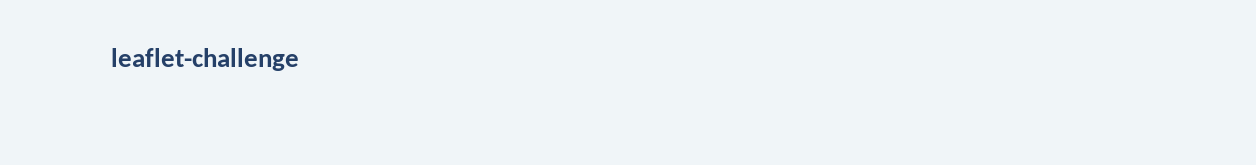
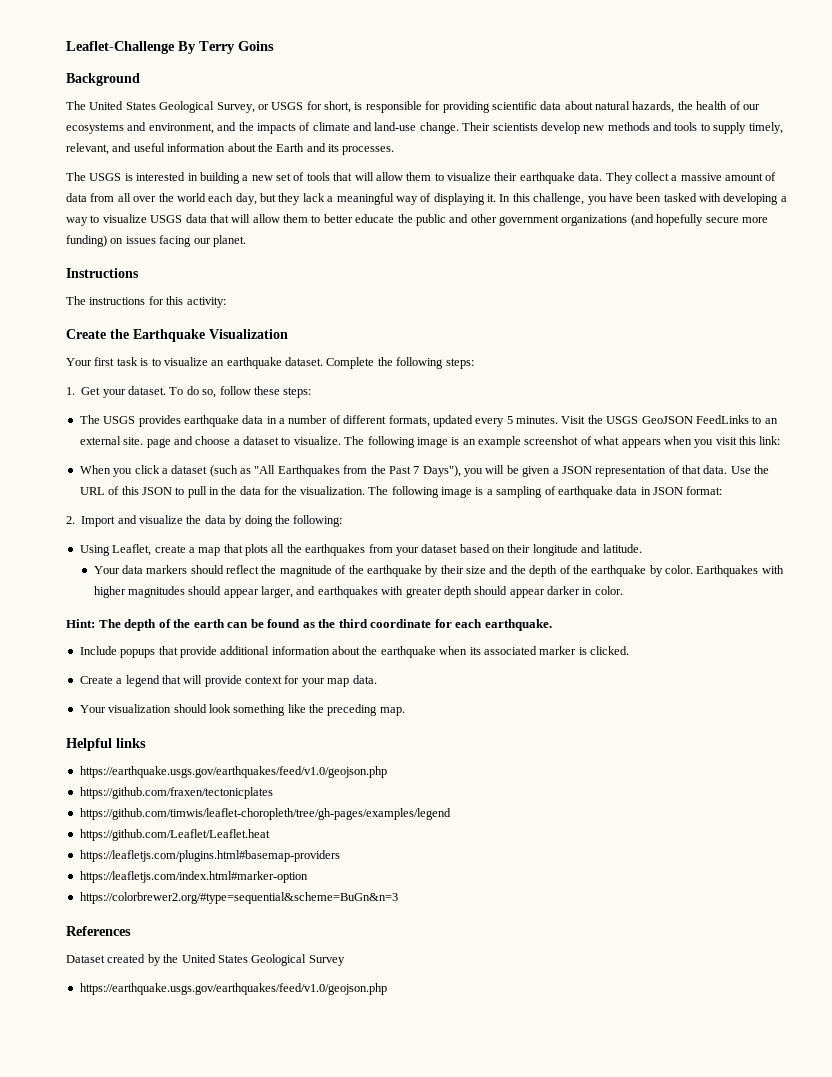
[111,48,299,71] leaflet-challenge -> [66,41,274,54] [66,73,140,86] [66,101,760,113] [66,122,783,134] [66,143,395,155] [66,172,777,184] [66,193,787,205] [66,214,768,226] [66,235,246,247] [66,268,139,278] [66,296,226,308] [66,329,288,342] [66,357,474,369] [66,386,312,398] [79,415,778,427] [79,436,781,448] [79,465,770,477] [79,486,723,498] [66,515,343,527] [79,544,642,556] [93,565,784,577] [93,586,623,598] [66,619,552,631] [79,646,629,658] [79,675,377,687] [79,704,405,716] [66,738,146,751] [79,766,387,778] [79,787,273,799] [79,808,451,820] [79,829,270,841] [79,850,340,862] [79,871,308,883] [79,892,398,904] [66,926,131,936] [66,954,345,966] [79,983,387,995] Leaflet-Challenge By Terry Goins // Background // The United States Geological Survey, or USGS for short, is responsible for providing scientific data about natural hazards, the health of our ecosystems and environment, and the impacts of climate and land-use change. Their scientists develop new methods and tools to supply timely, relevant, and useful information about the Earth and its processes. // The USGS is interested in building a new set of tools that will allow them to visualize their earthquake data. They collect a massive amount of data from all over the world each day, but they lack a meaningful way of displaying it. In this challenge, you have been tasked with developing a way to visualize USGS data that will allow them to better educate the public and other government organizations (and hopefully secure more funding) on issues facing our planet. // Instructions // The instructions for this activity: // Create the Earthquake Visualization // Your first task is to visualize an earthquake dataset. Complete the following steps: // 1. Get your dataset. To do so, follow these steps: // The USGS provides earthquake data in a number of different formats, updated every 5 minutes. Visit the USGS GeoJSON FeedLinks to an external site. page and choose a dataset to visualize. The following image is an example screenshot of what appears when you visit this link: // When you click a dataset (such as "All Earthquakes from the Past 7 Days"), you will be given a JSON representation of that data. Use the URL of this JSON to pull in the data for the visualization. The following image is a sampling of earthquake data in JSON format: // 2. Import and visualize the data by doing the following: // Using Leaflet, create a map that plots all the earthquakes from your dataset based on their longitude and latitude. // Your data markers should reflect the magnitude of the earthquake by their size and the depth of the earthquake by color. Earthquakes with higher magnitudes should appear larger, and earthquakes with greater depth should appear darker in color. // Hint: The depth of the earth can be found as the third coordinate for each earthquake. // Include popups that provide additional information about the earthquake when its associated marker is clicked. // Create a legend that will provide context for your map data. // Your visualization should look something like the preceding map. // Helpful links // https://earthquake.usgs.gov/earthquakes/feed/v1.0/geojson.php // https://github.com/fraxen/tectonicplates // https://github.com/timwis/leaflet-choropleth/tree/gh-pages/examples/legend // https://github.com/Leaflet/Leaflet.heat // https://leafletjs.com/plugins.html#basemap-providers // https://leafletjs.com/index.html#marker-option // https://colorbrewer2.org/#type=sequential&scheme=BuGn&n=3 // References // Dataset created by the United States Geological Survey // https://earthquake.usgs.gov/earthquakes/feed/v1.0/geojson.php

